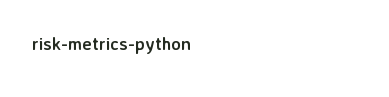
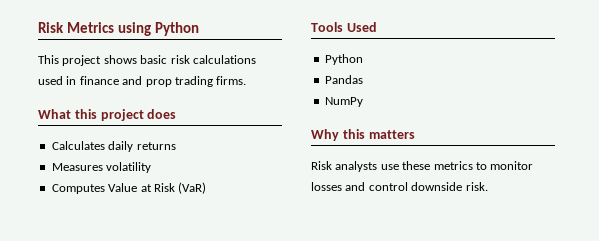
[32,37,191,54] risk-metrics-python -> [38,22,199,36] [38,55,256,66] [38,76,247,87] [38,109,177,121] [51,141,176,152] [51,162,152,173] [51,182,207,194] [311,22,377,32] [324,54,363,65] [324,75,363,84] [324,97,363,107] [311,129,415,141] [311,161,534,172] [311,182,488,191] Risk Metrics using Python // This project shows basic risk calculations used in finance and prop trading firms. // What this project does // Calculates daily returns // Measures volatility // Computes Value at Risk (VaR) // Tools Used // Python // Pandas // NumPy // Why this matters // Risk analysts use these metrics to monitor losses and control downside risk.

